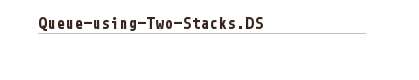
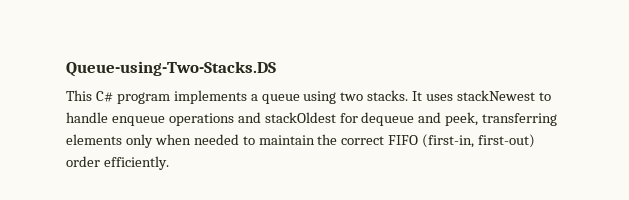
(263, 24) none -> [66,90,551,104] [66,112,558,126] [66,134,536,148] [66,156,169,170] // This C# program implements a queue using two stacks. It uses stackNewest to handle enqueue operations and stackOldest for dequeue and peek, transferring elements only when needed to maintain the correct FIFO (first-in, first-out) order efficiently.

